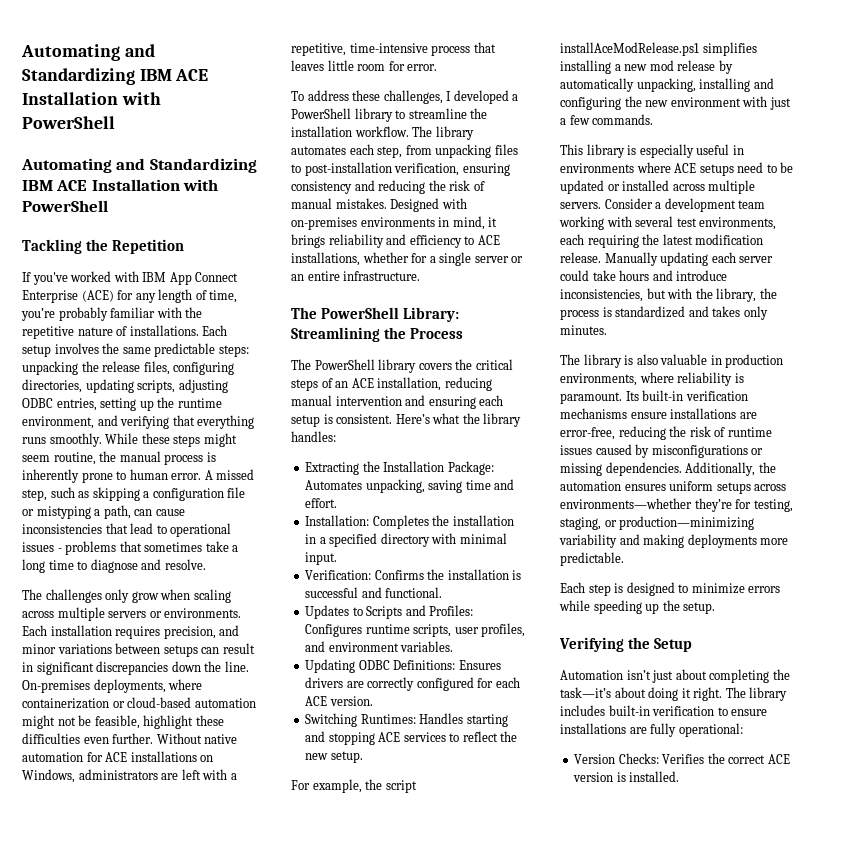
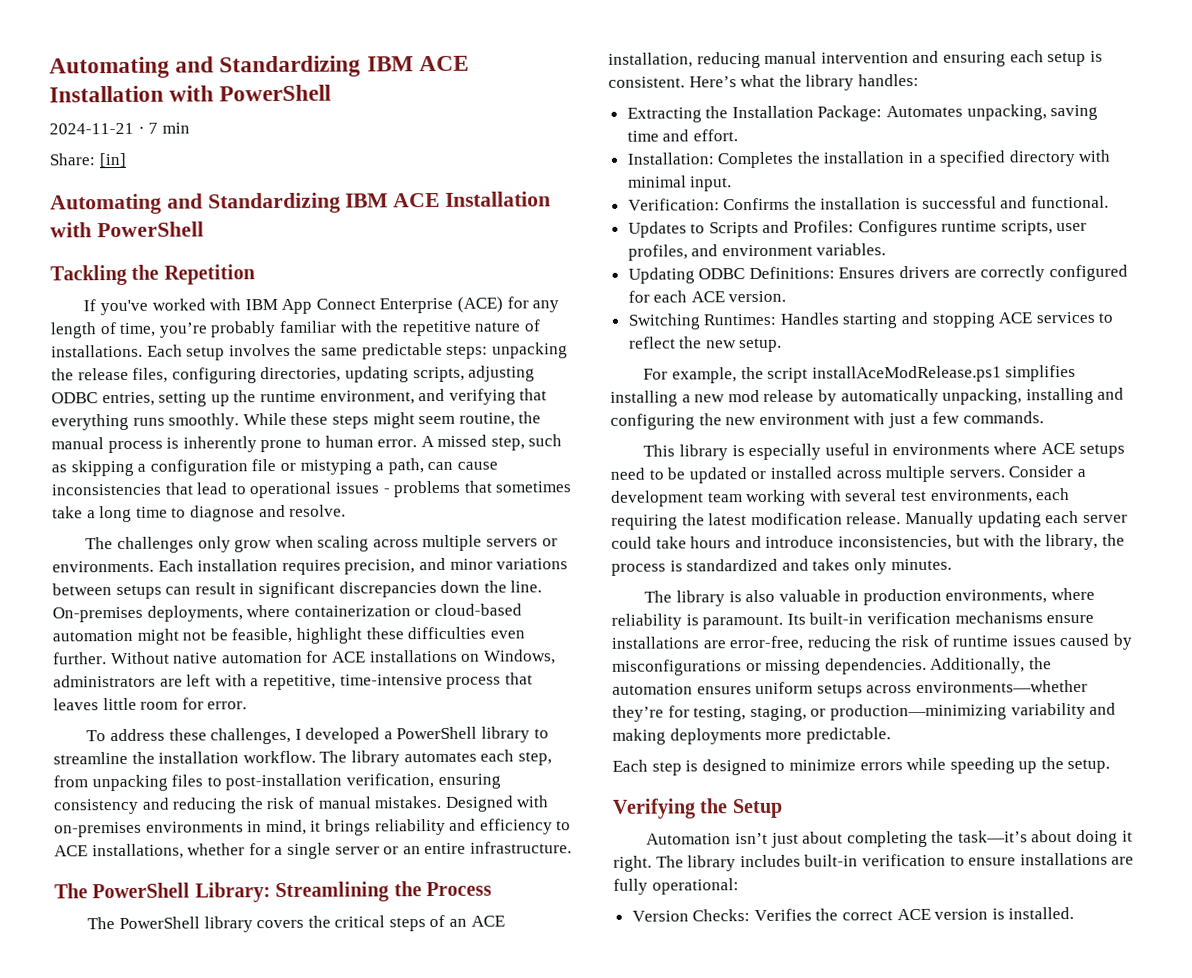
[21,44,155,61] [22,68,209,85] [22,92,161,105] [22,116,115,129] Automating and Standardizing IBM ACE Installation with PowerShell -> [49,55,469,79] [49,84,332,103] [49,122,190,135] [49,152,126,168] Automating and Standardizing IBM ACE Installation with PowerShell // 2024-11-21 · 7 min // Share: [in]

